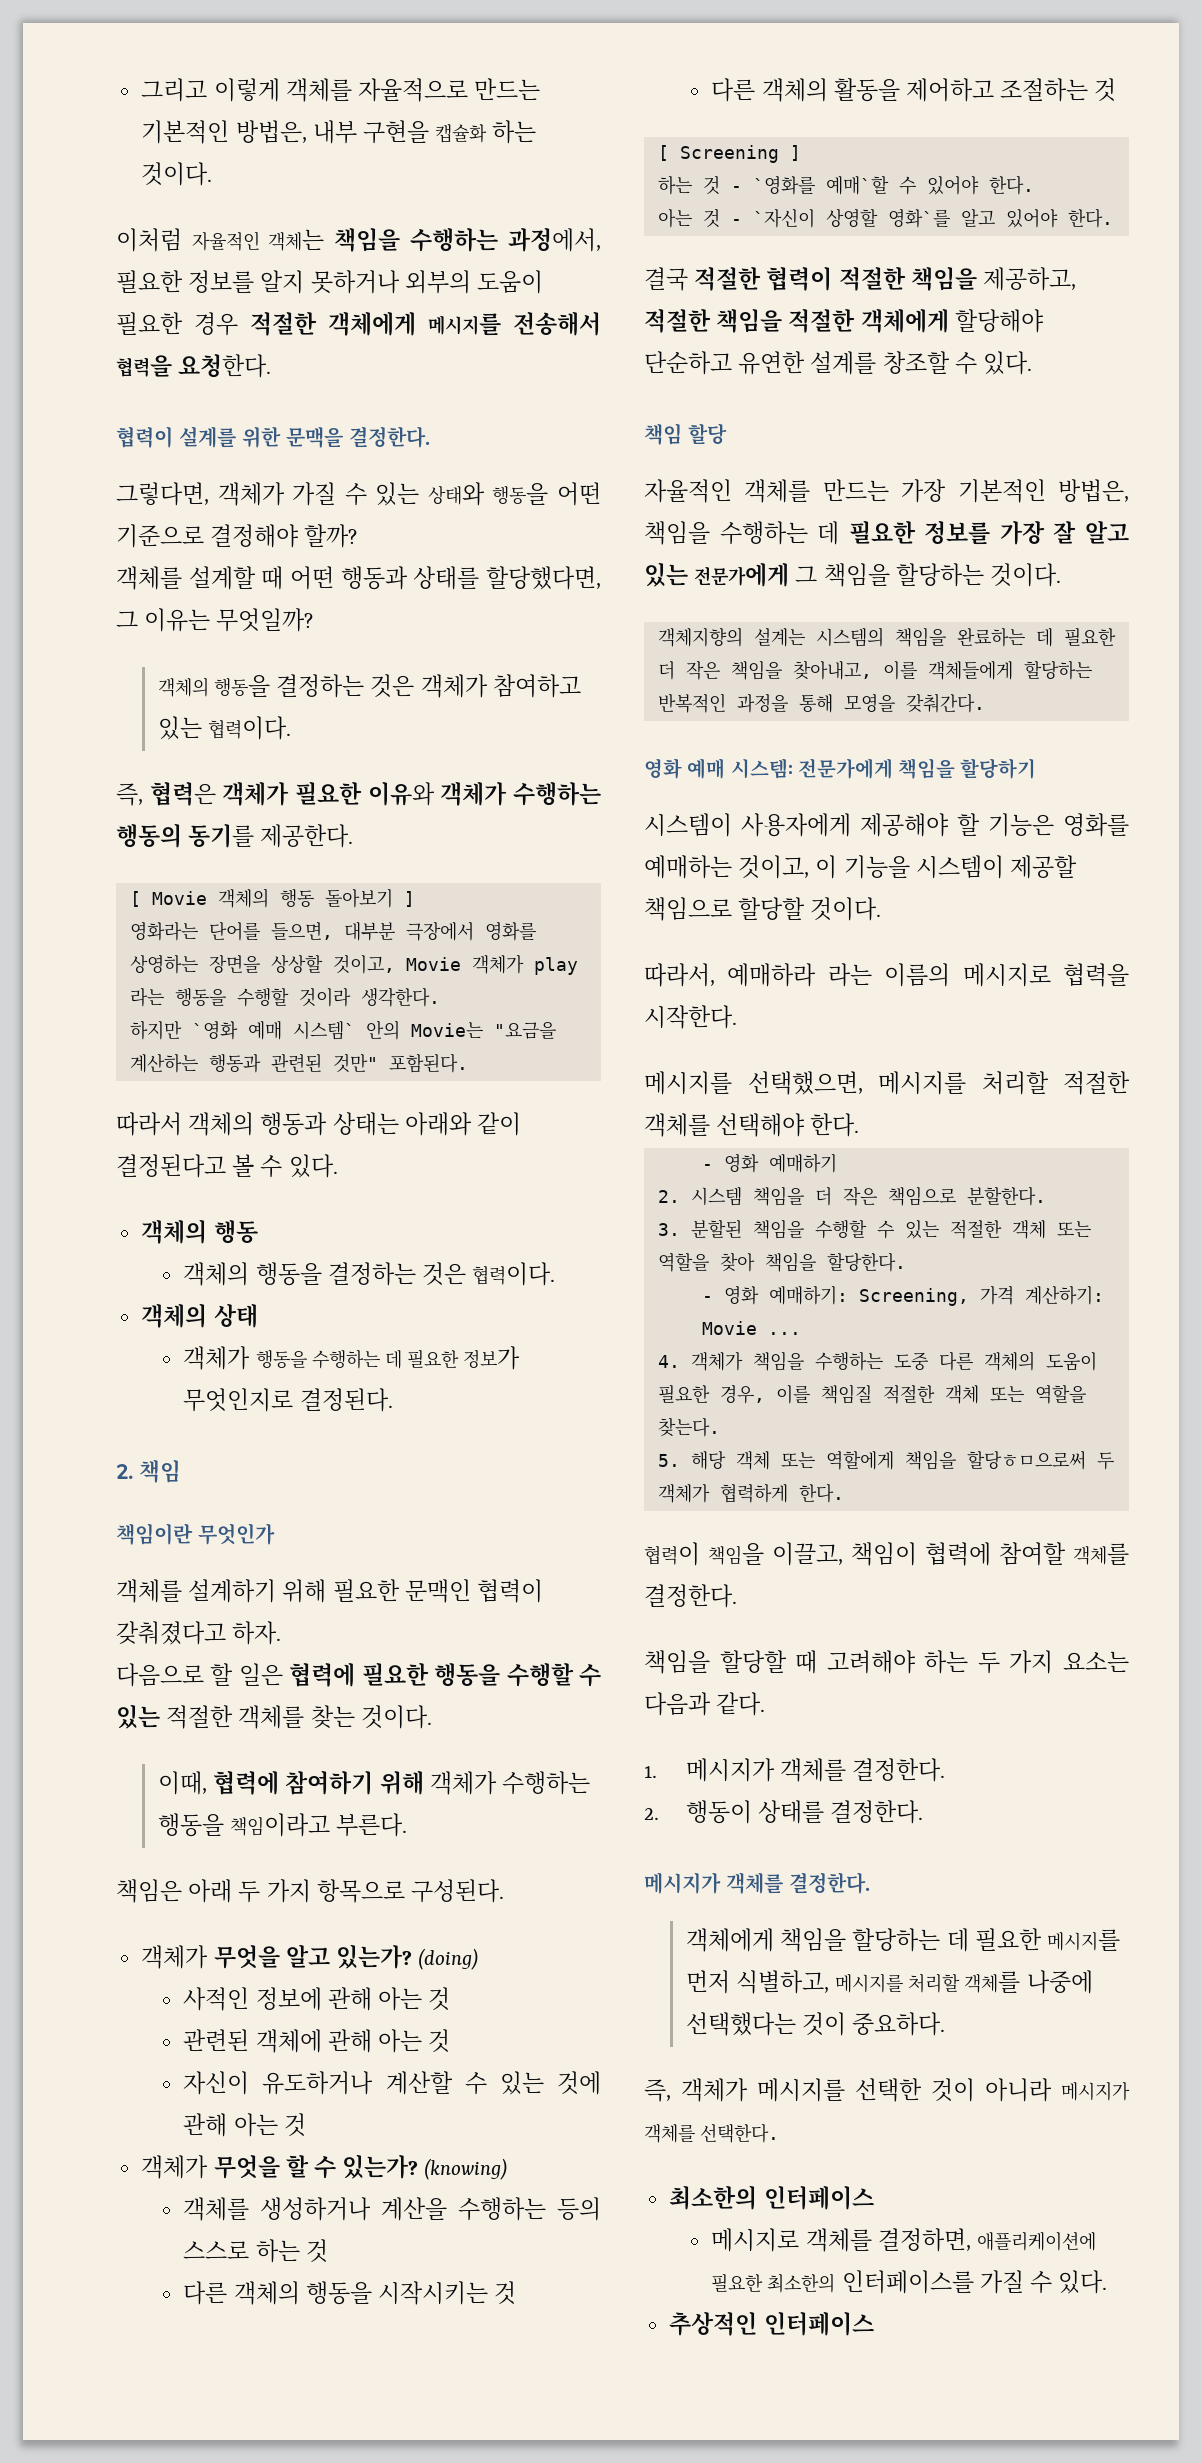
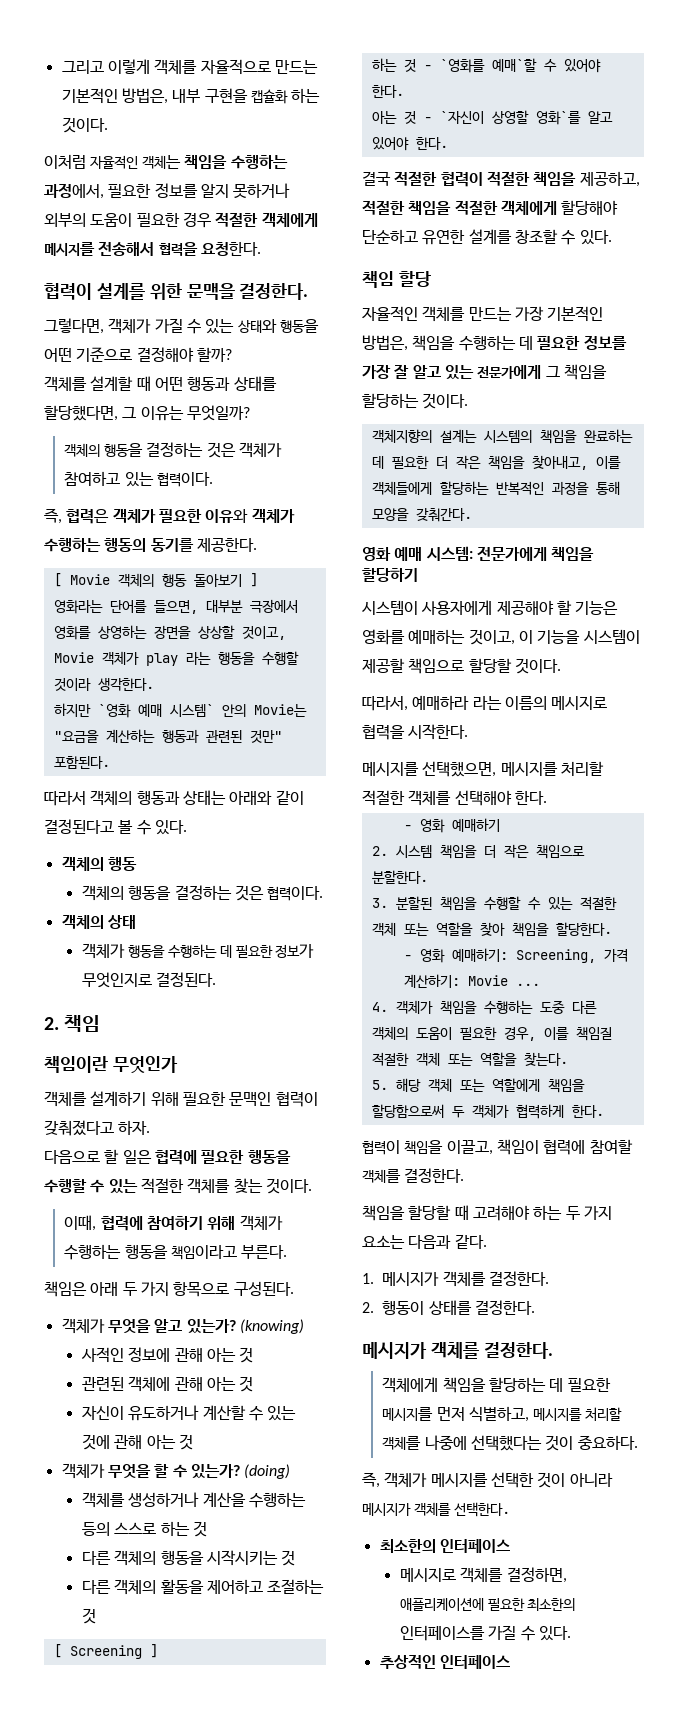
[418,1948,479,1970] (doing) -> [239,1319,304,1334] (knowing)
[424,2158,508,2180] (knowing) -> [244,1464,291,1479] (doing)
[843,694,895,712] 모영을 -> [371,508,409,521] 모양을
[966,1451,1086,1470] 할당ㅎㅁ으로써 -> [371,1104,444,1118] 할당함으로써

